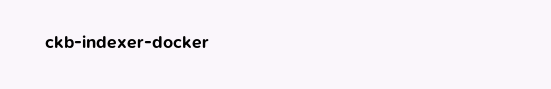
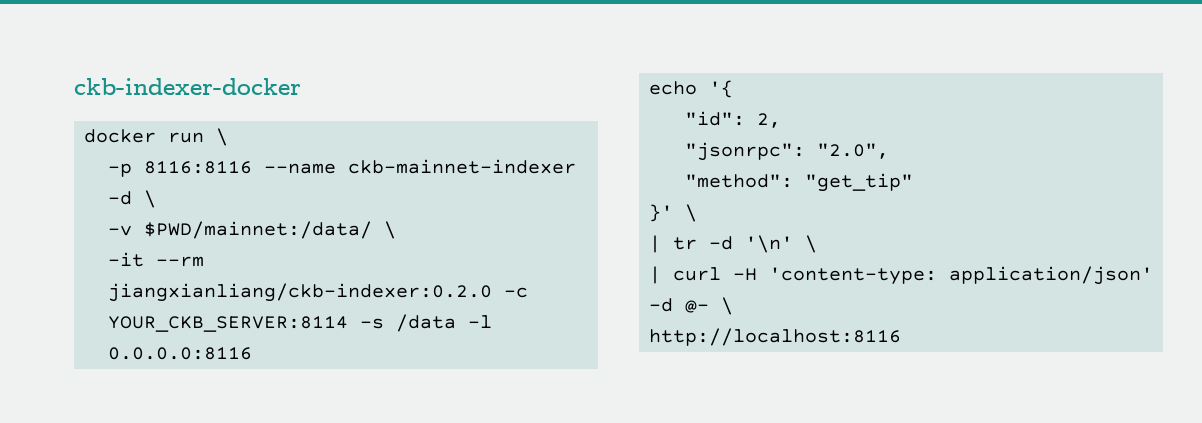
(209, 42) none -> [83,128,228,146] [107,159,576,177] [107,190,156,208] [107,221,396,239] [107,252,204,267] [107,283,528,302] [107,314,492,332] [107,347,252,360] [648,80,733,98] [684,111,781,128] [684,142,889,161] [684,173,913,192] [648,204,697,222] [648,235,817,253] [648,266,1153,285] [648,297,733,315] [648,328,901,346] // docker run \ // -p 8116:8116 --name ckb-mainnet-indexer -d \ // -v $PWD/mainnet:/data/ \ // -it --rm jiangxianliang/ckb-indexer:0.2.0 -c YOUR_CKB_SERVER:8114 -s /data -l 0.0.0.0:8116 // echo '{ // "id": 2, // "jsonrpc": "2.0", // "method": "get_tip" // }' \ // | tr -d '\n' \ // | curl -H 'content-type: application/json' -d @- \ // http://localhost:8116

